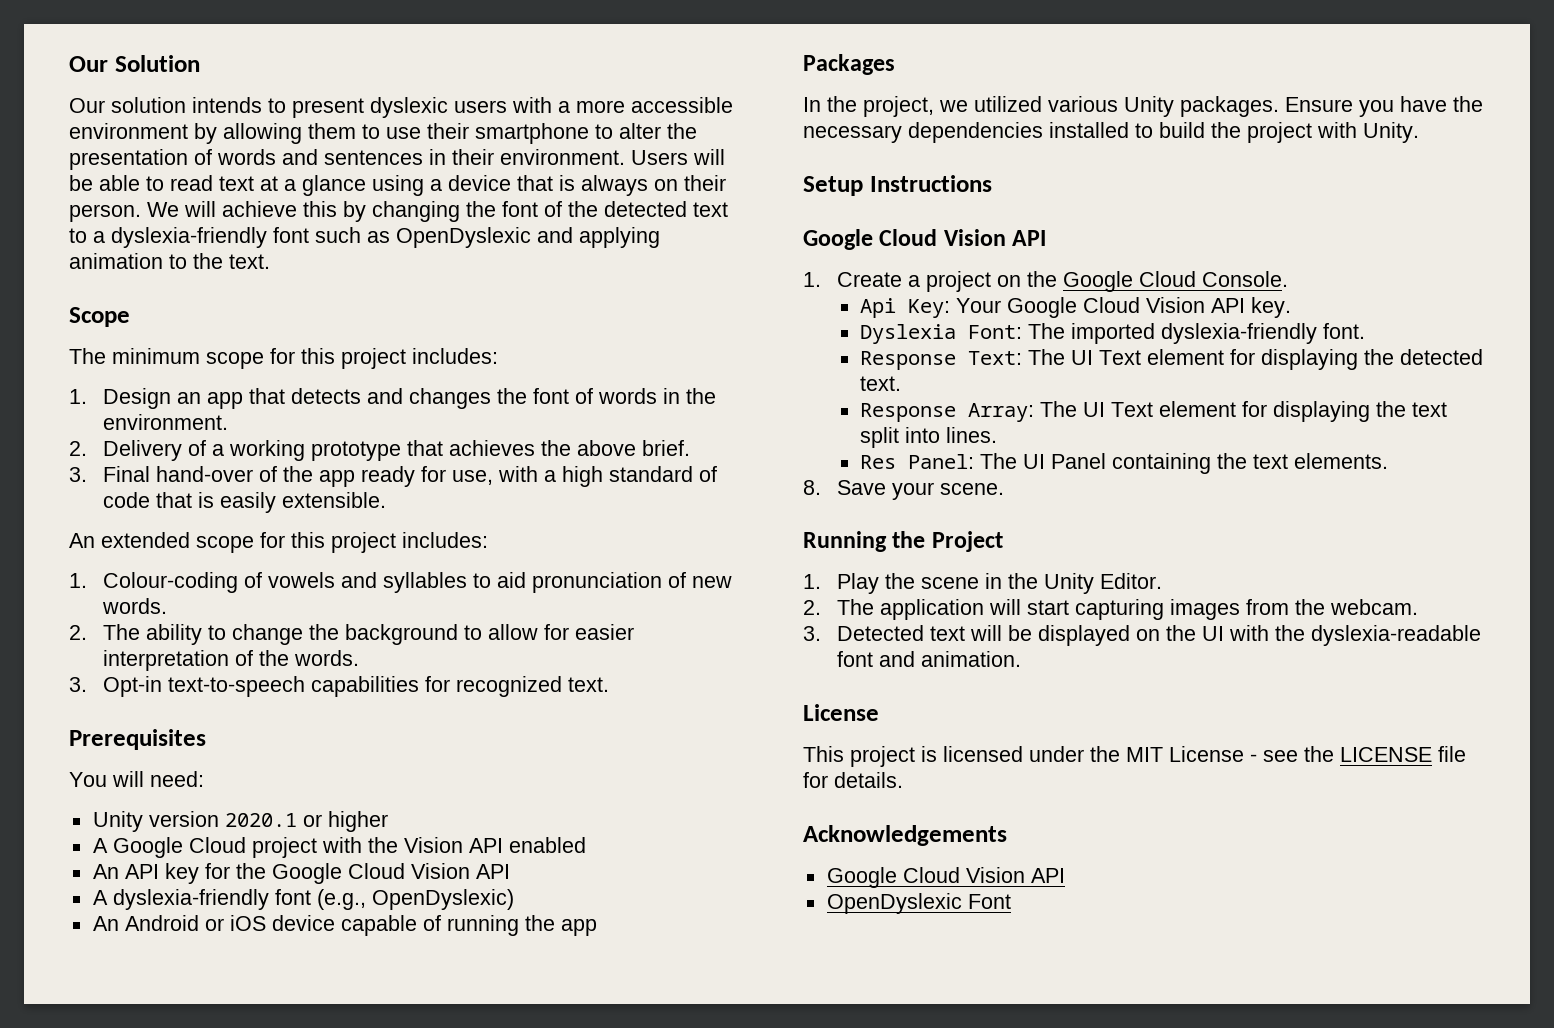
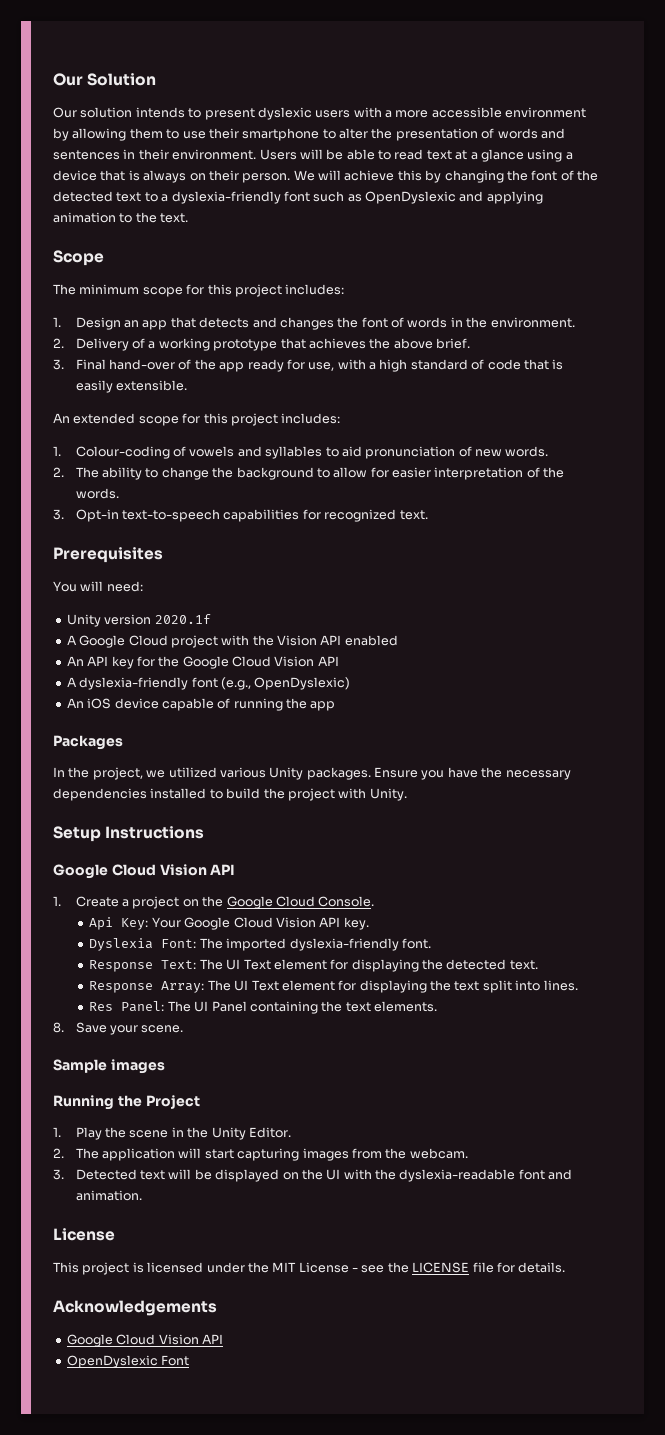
[224,811,388,832] 2020.1 or higher -> [154,614,211,624] 2020.1f
[124,915,224,931] Android or -> (84, 703) none
(1004, 489) none -> [53,1059,165,1074] // Sample images

